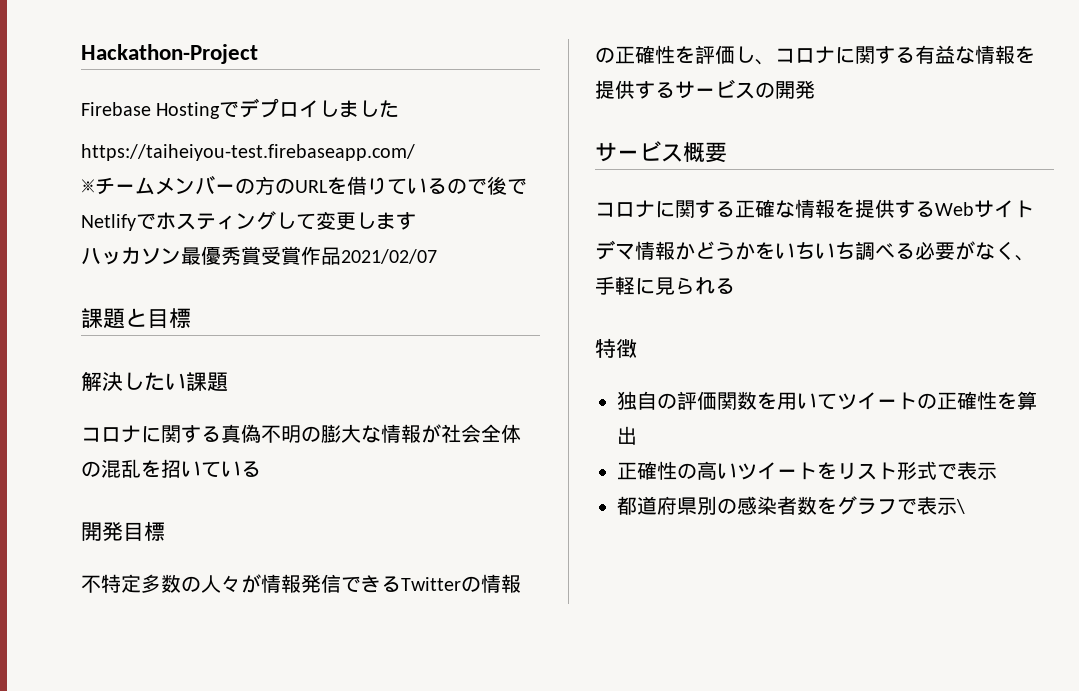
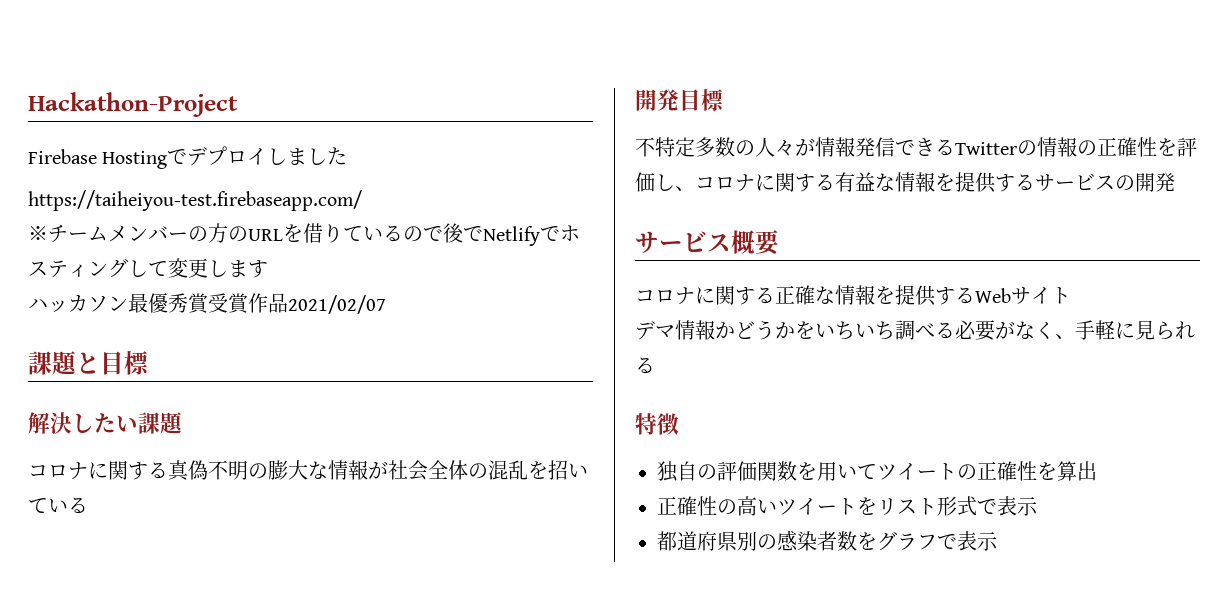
[956,499,965,514] \ -> (998, 541) none

